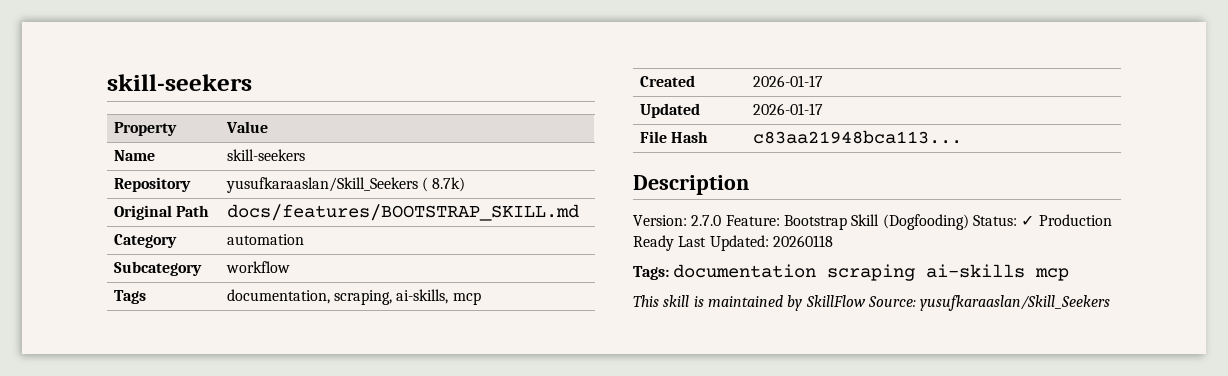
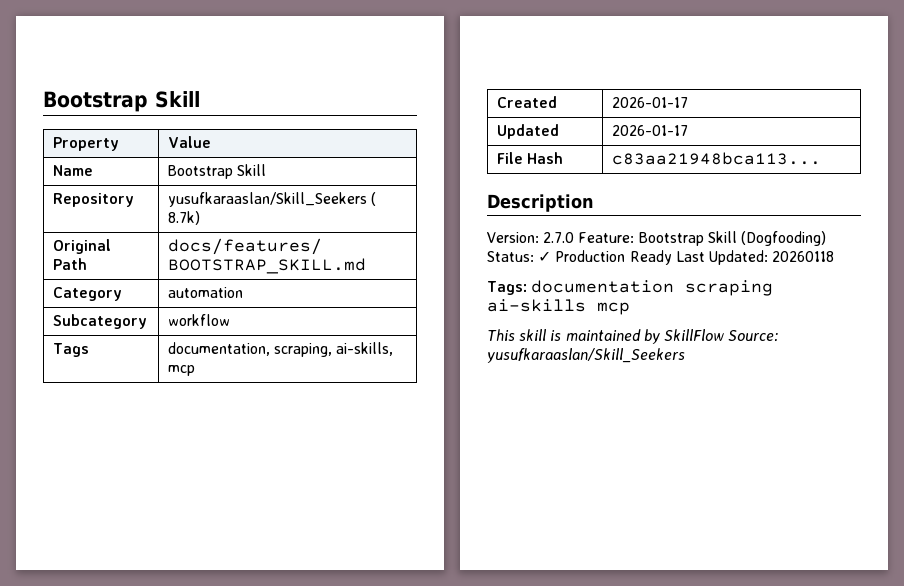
[107,74,252,91] skill-seekers -> [43,91,200,112] Bootstrap Skill
[226,149,305,161] skill-seekers -> [167,164,267,179] Bootstrap Skill

